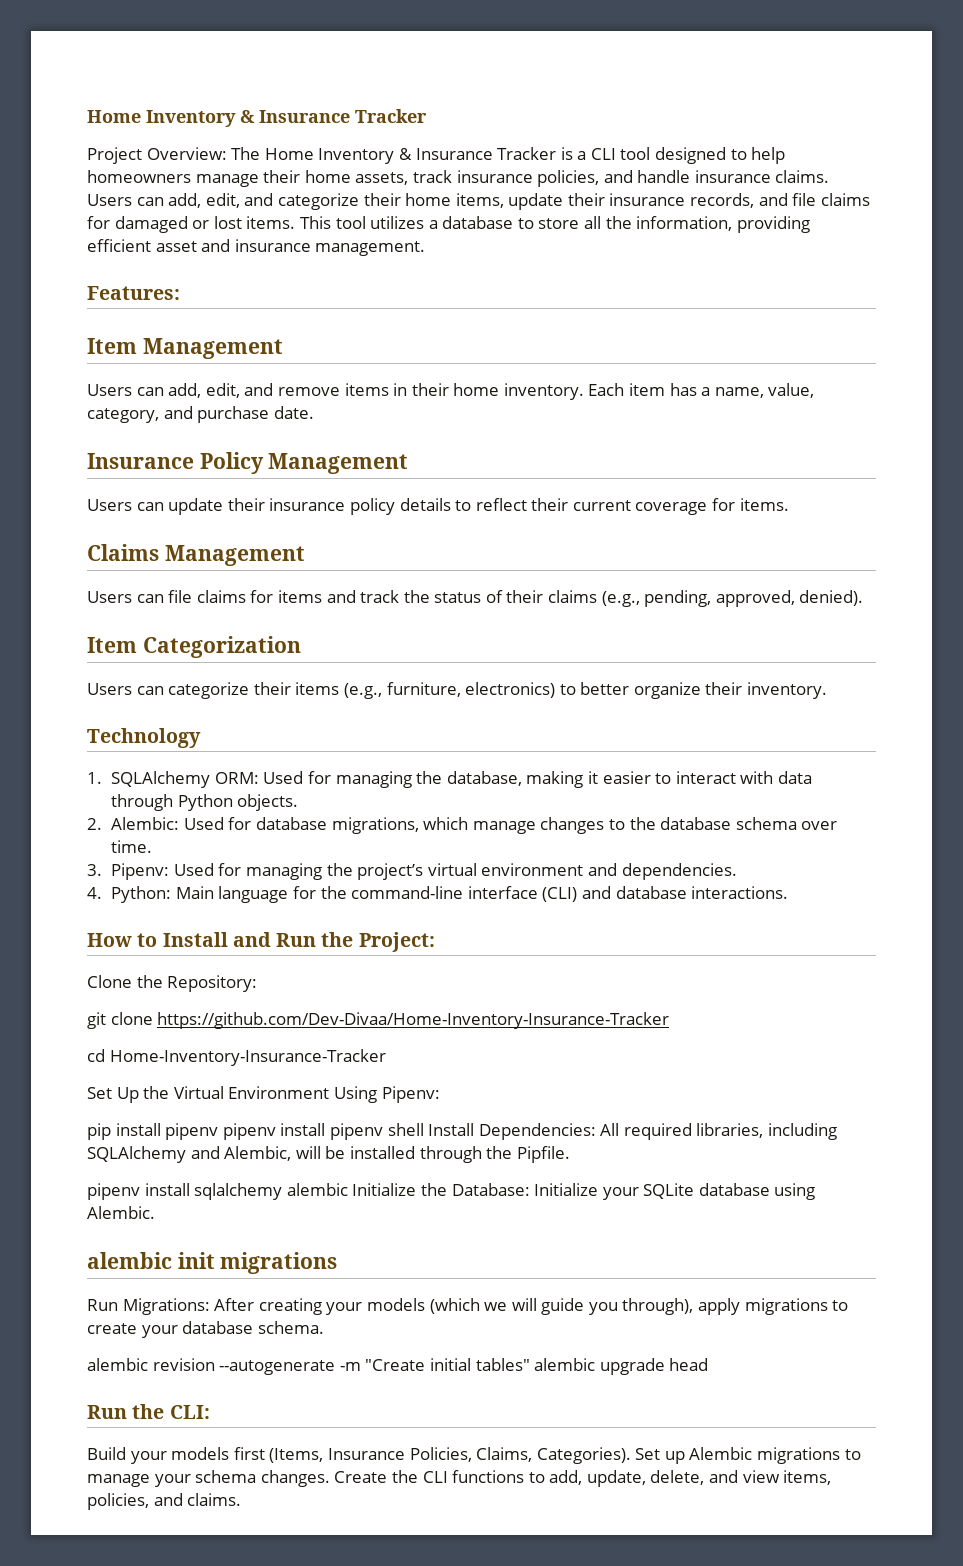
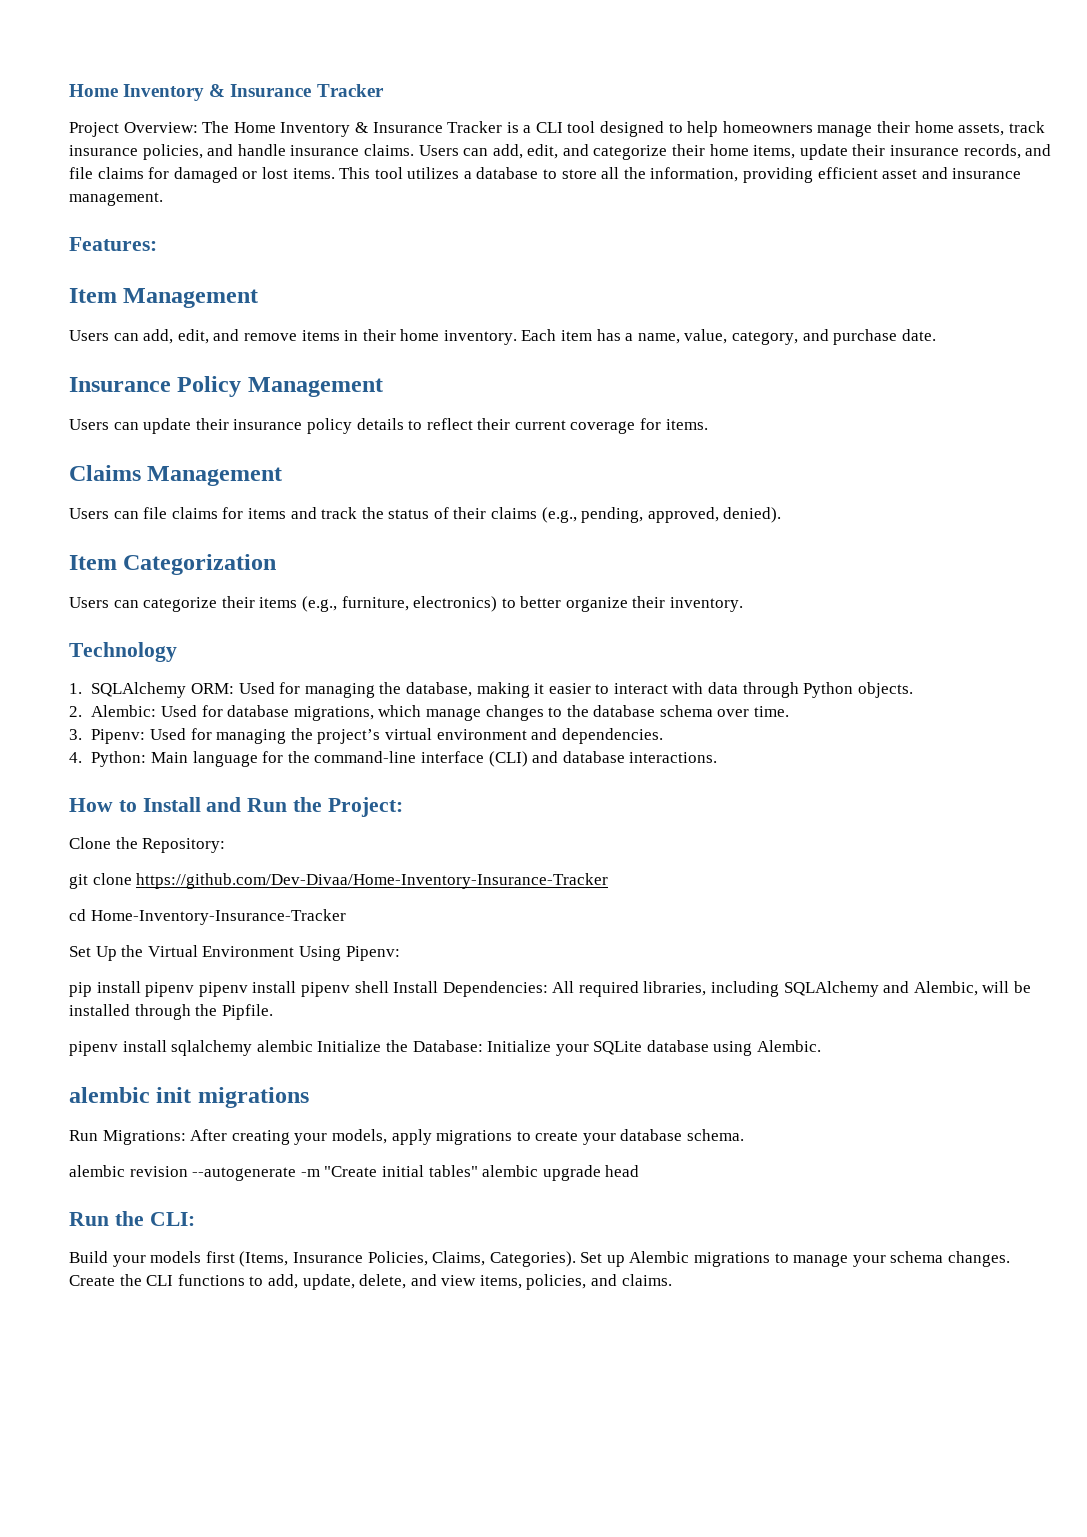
[366,1298,694,1315] models (which we will guide you through), -> [331,1129,387,1144] models,

